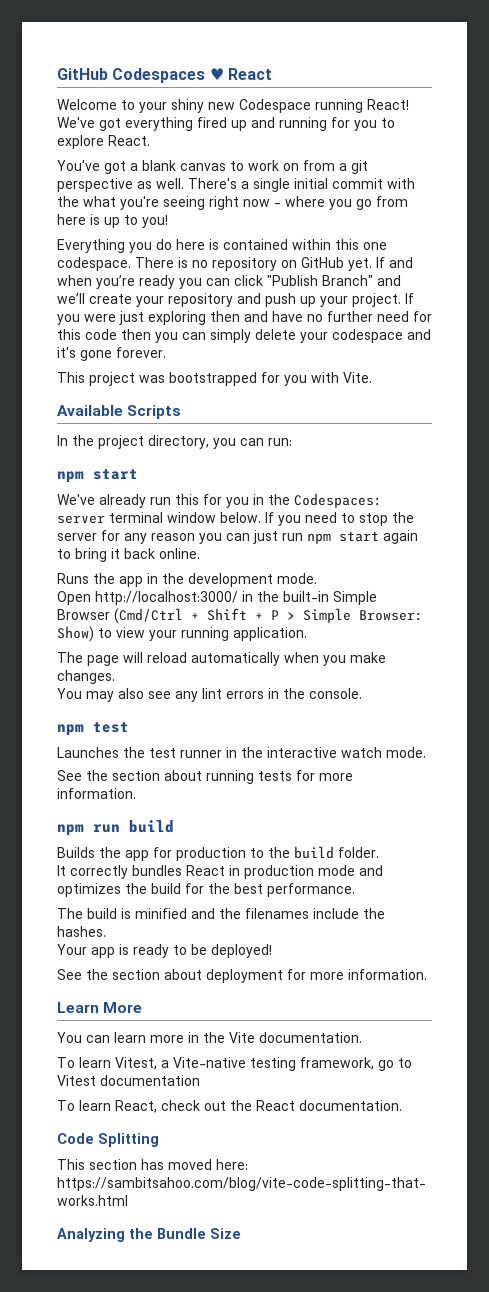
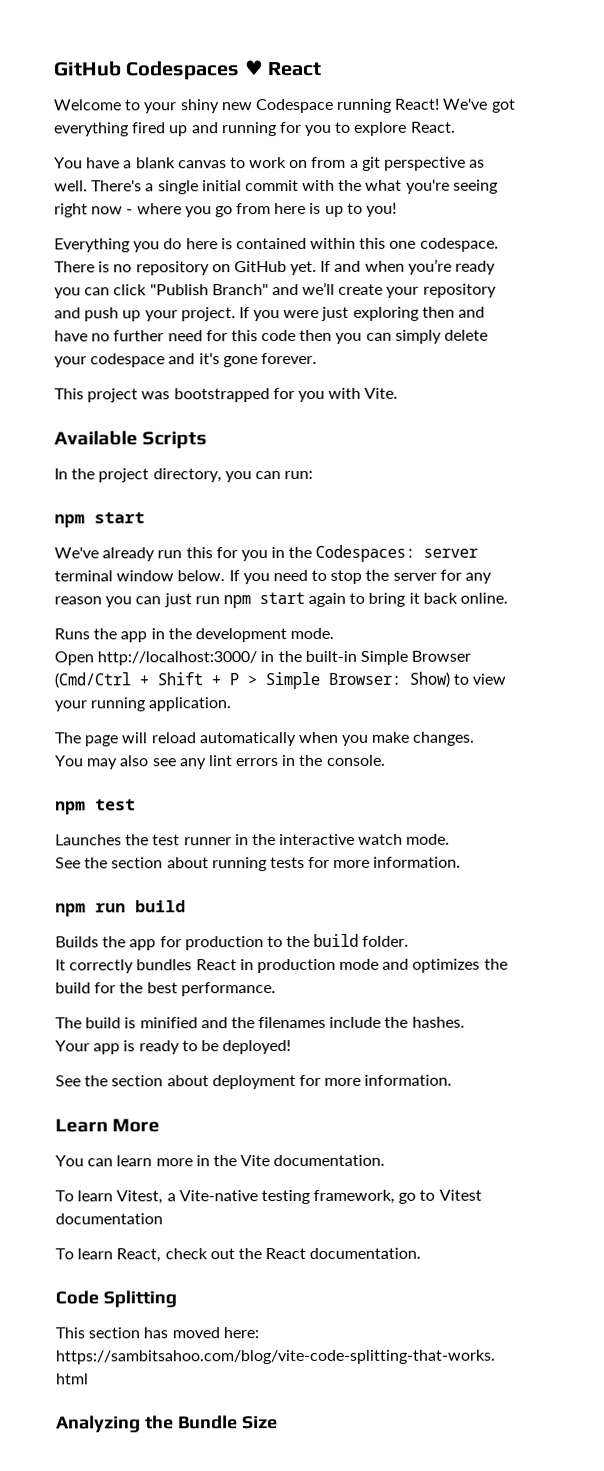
[57,160,126,174] You've got -> [54,157,121,169] You have

